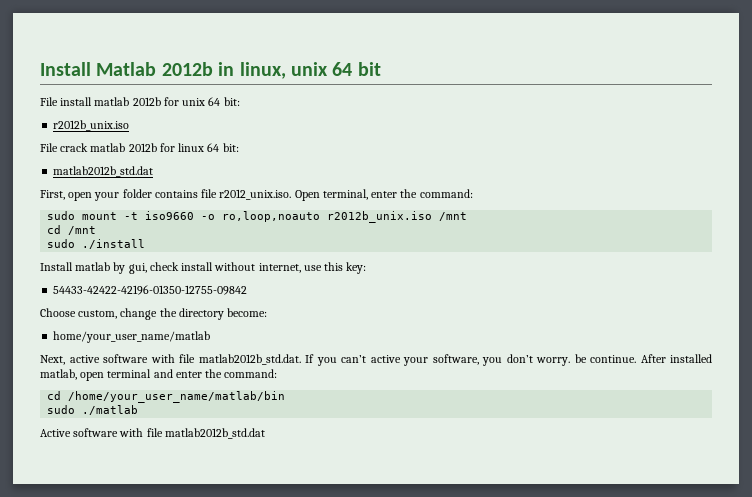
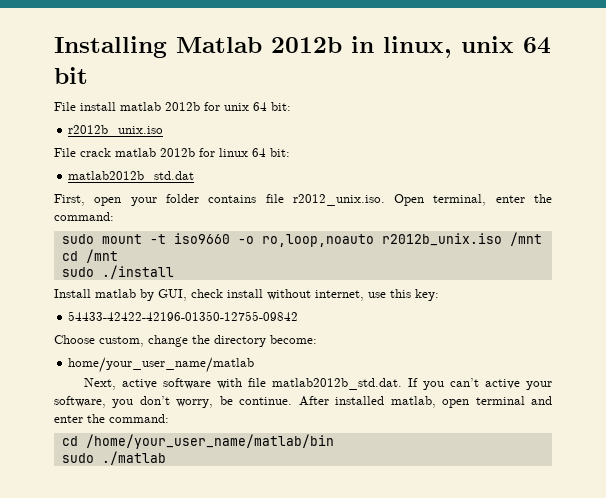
[40,62,91,76] Install -> [54,36,167,58] Installing
[128,263,147,274] gui, -> [158,289,187,301] GUI,
[536,357,570,366] worry. -> [176,399,214,408] worry,
[40,428,265,439] // Active software with file matlab2012b_std.dat -> (166, 458) none

